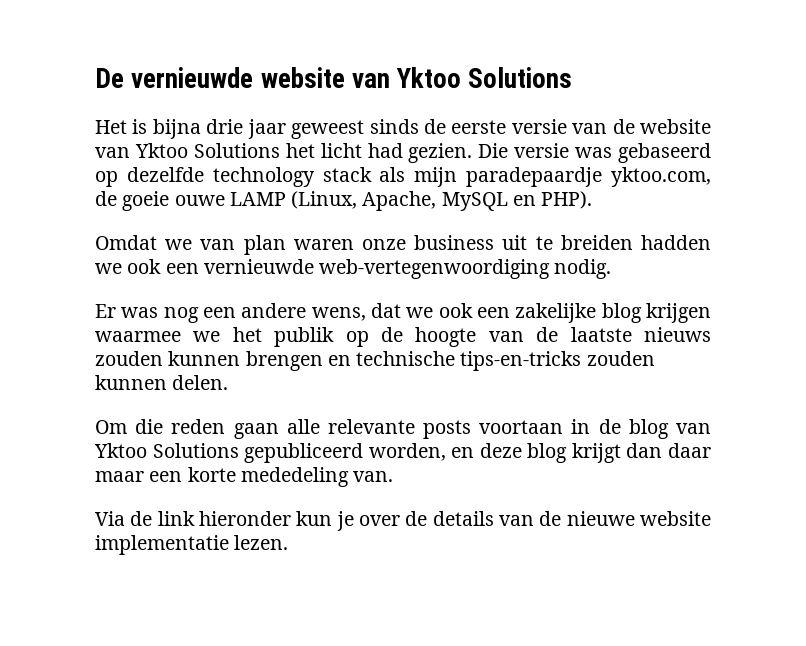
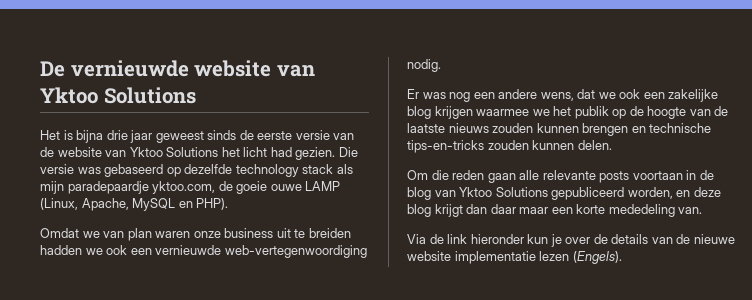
[234,535,289,550] lezen. -> [539,251,622,264] lezen (Engels).

